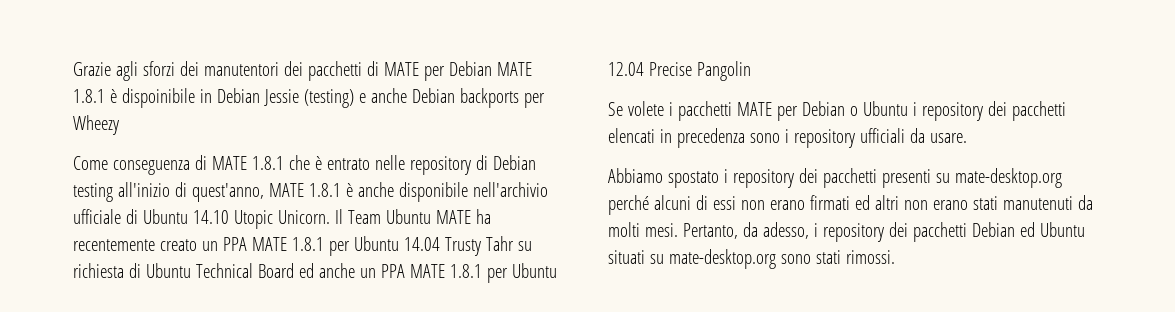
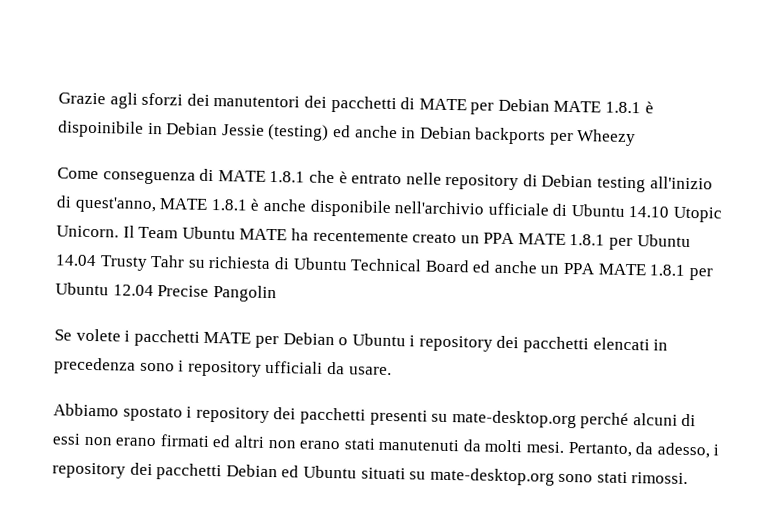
[358,88,407,103] e anche -> [332,125,417,139] ed anche in

